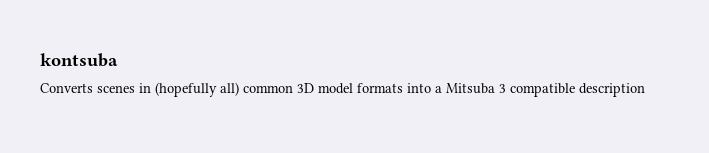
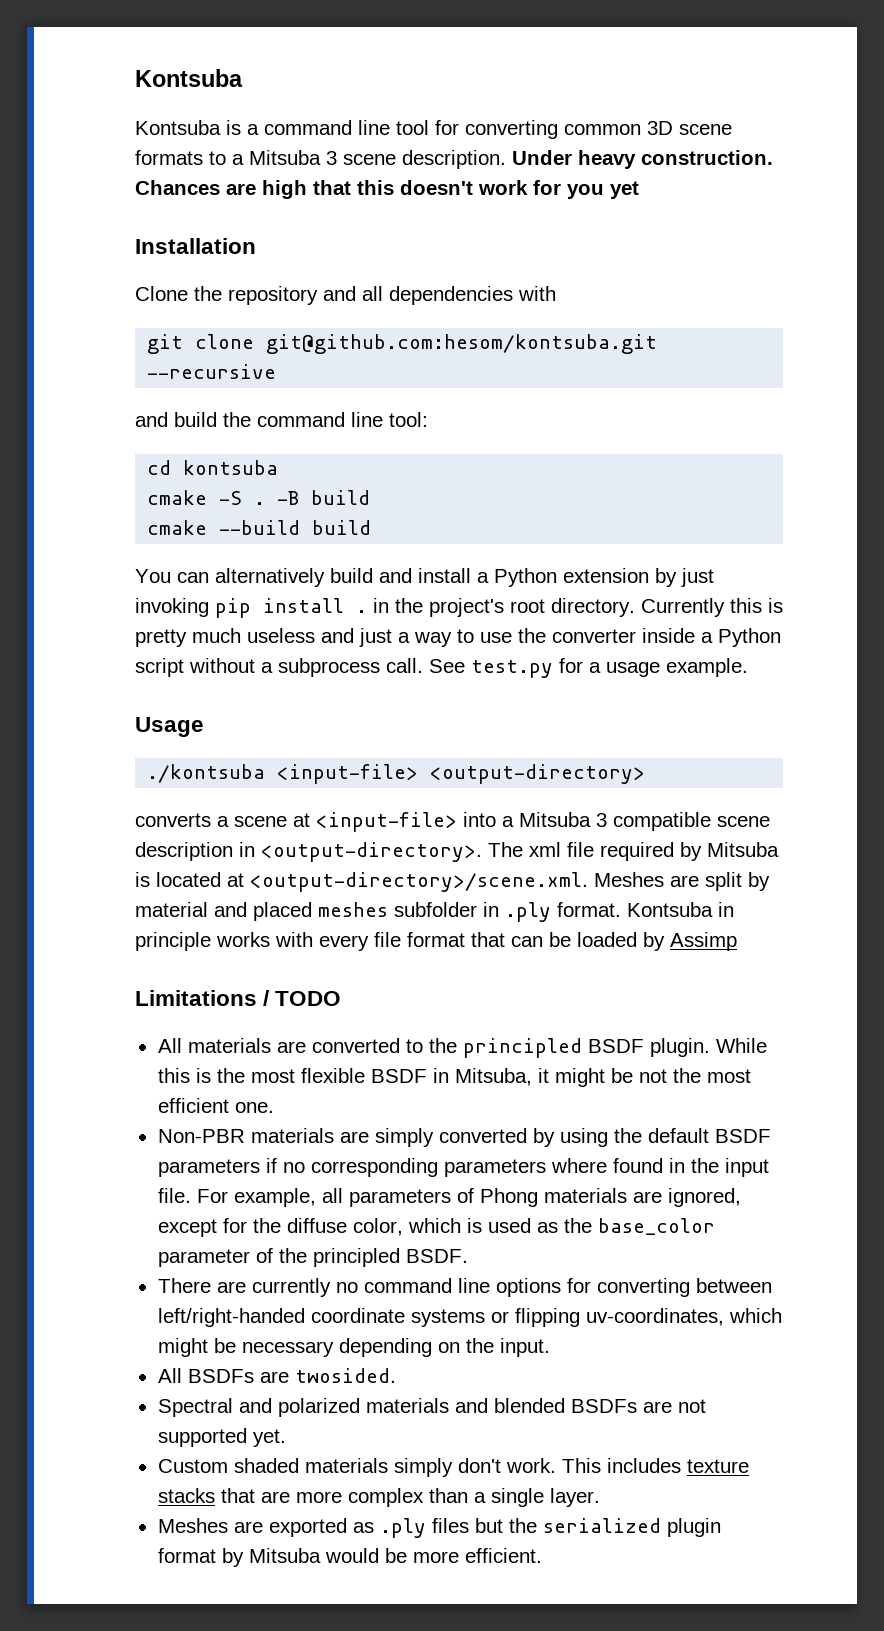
[40,53,118,67] [40,82,403,97] kontsuba // Converts scenes in (hopefully all) common 3D model formats -> [135,69,243,87] [135,120,732,139] [135,150,773,169] [135,180,639,199] [135,238,256,254] [135,286,556,305] [147,334,658,354] [147,364,277,379] [135,412,428,427] [147,460,279,475] [147,490,371,505] [147,520,372,535] [135,568,714,587] [135,598,783,618] [135,628,781,647] [135,658,748,678] [135,717,204,737] [147,764,646,784] [135,812,457,832] Kontsuba // Kontsuba is a command line tool for converting common 3D scene formats to a Mitsuba 3 scene description. Under heavy construction. Chances are high that this doesn't work for you yet // Installation // Clone the repository and all dependencies with // git clone git@github.com:hesom/kontsuba.git --recursive // and build the command line tool: // cd kontsuba // cmake -S . -B build // cmake --build build // You can alternatively build and install a Python extension by just invoking pip install . in the project's root directory. Currently this is pretty much useless and just a way to use the converter inside a Python script without a subprocess call. See test.py for a usage example. // Usage // ./kontsuba <input-file> <output-directory> // converts a scene at <input-file>
[579,83,645,97] description -> [717,816,770,827] [135,842,779,862] [135,872,770,892] [135,902,734,922] [135,932,737,951] [135,990,342,1006] [157,1038,767,1058] [157,1068,751,1087] [157,1098,274,1113] [157,1128,771,1147] [157,1158,769,1177] [157,1188,741,1207] [157,1218,715,1237] [157,1248,468,1267] [157,1278,772,1297] [157,1308,782,1327] [157,1338,550,1357] [157,1368,396,1383] [157,1398,706,1417] [157,1428,286,1447] [157,1458,749,1477] [157,1488,600,1507] [157,1518,721,1538] [157,1548,542,1567] scene description in <output-directory>. The xml file required by Mitsuba is located at <output-directory>/scene.xml. Meshes are split by material and placed meshes subfolder in .ply format. Kontsuba in principle works with every file format that can be loaded by Assimp // Limitations / TODO // All materials are converted to the principled BSDF plugin. While this is the most flexible BSDF in Mitsuba, it might be not the most efficient one. // Non-PBR materials are simply converted by using the default BSDF parameters if no corresponding parameters where found in the input file. For example, all parameters of Phong materials are ignored, except for the diffuse color, which is used as the base_color parameter of the principled BSDF. // There are currently no command line options for converting between left/right-handed coordinate systems or flipping uv-coordinates, which might be necessary depending on the input. // All BSDFs are twosided. // Spectral and polarized materials and blended BSDFs are not supported yet. // Custom shaded materials simply don't work. This includes texture stacks that are more complex than a single layer. // Meshes are exported as .ply files but the serialized plugin format by Mitsuba would be more efficient.

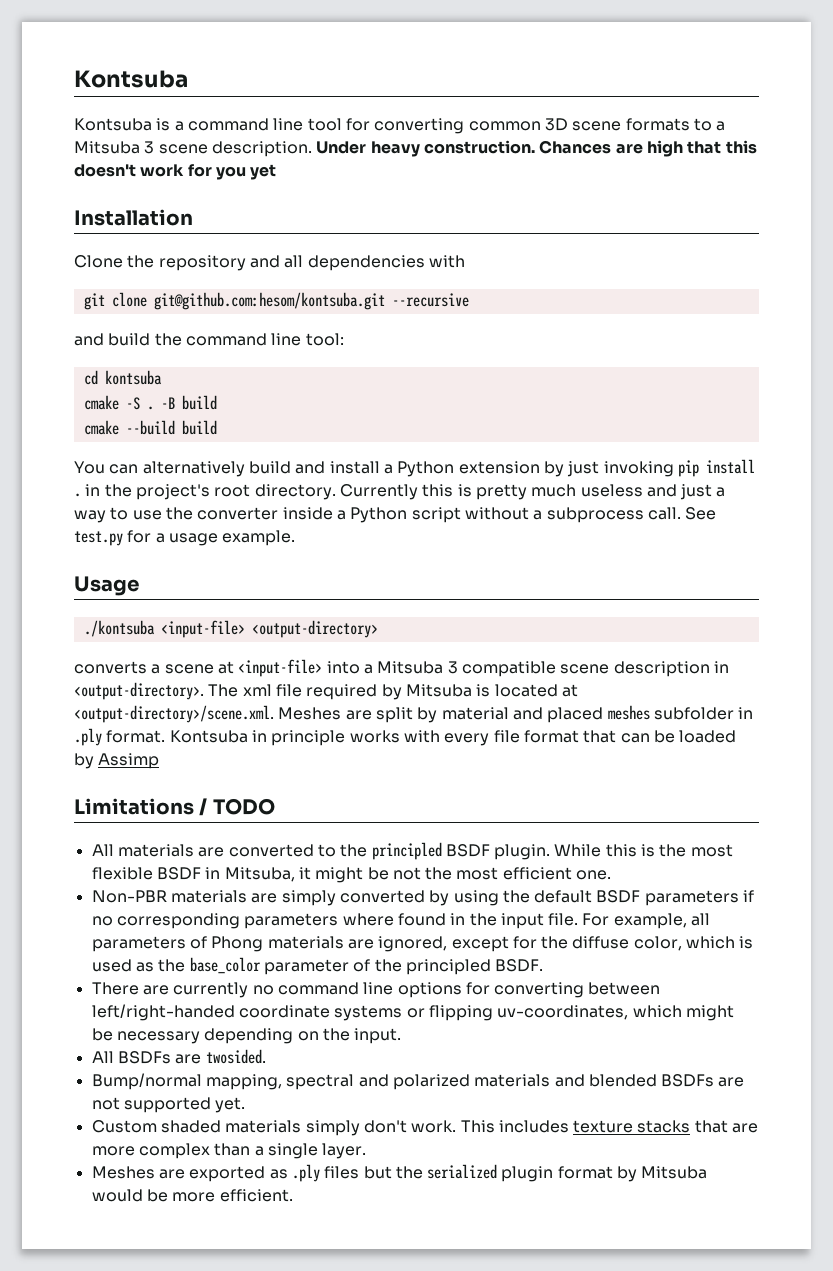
[157,1398,233,1417] Spectral -> [91,1073,355,1090] Bump/normal mapping, spectral

